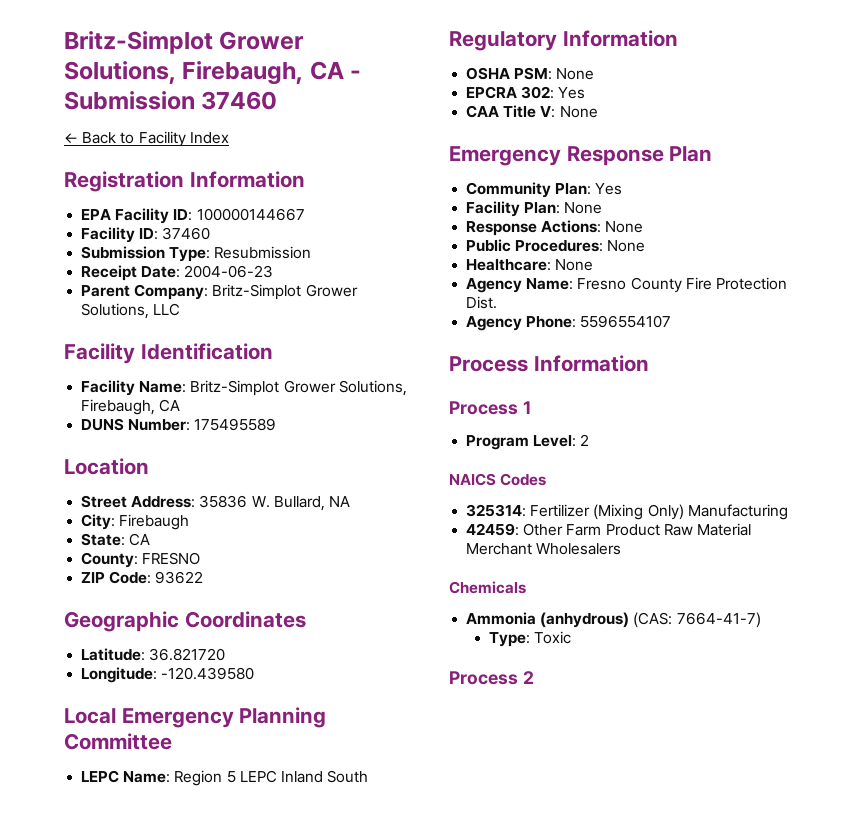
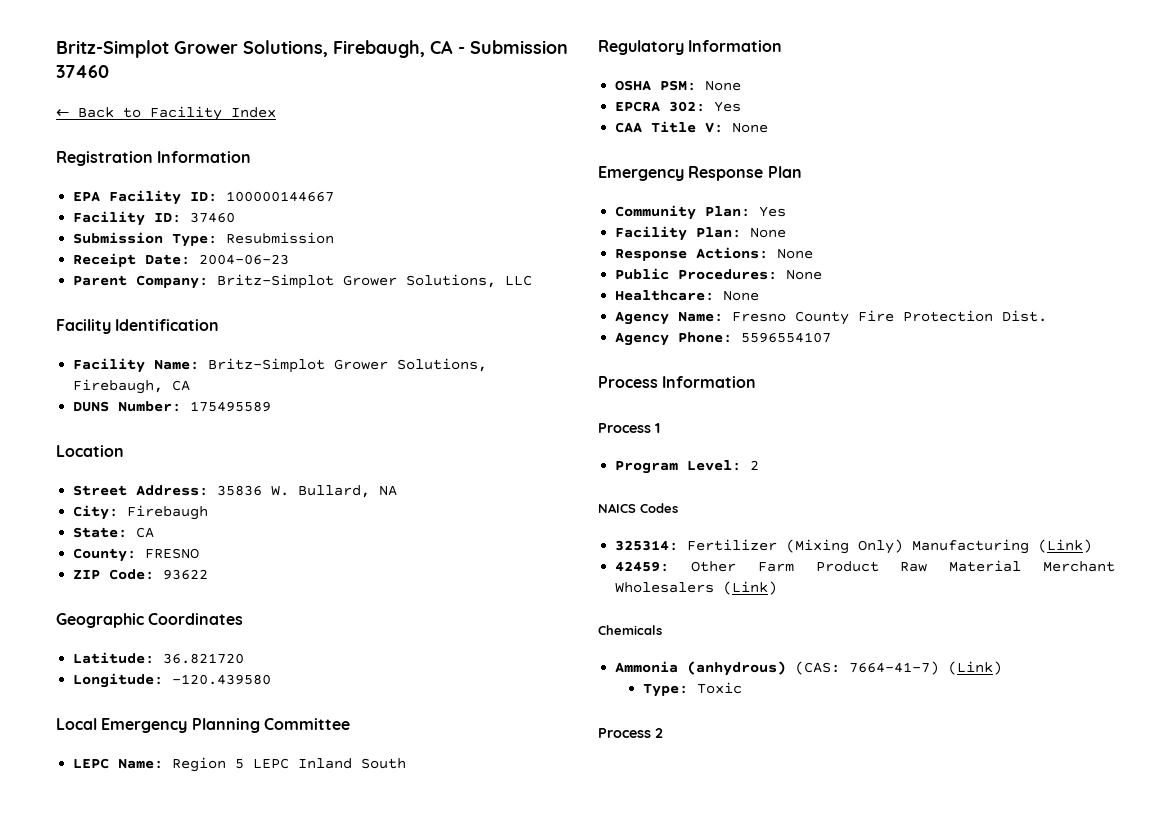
(788, 512) none -> [1038,539,1093,553] (Link)
(622, 549) none -> [723,581,778,595] (Link)
(761, 620) none -> [948,661,1003,675] (Link)

